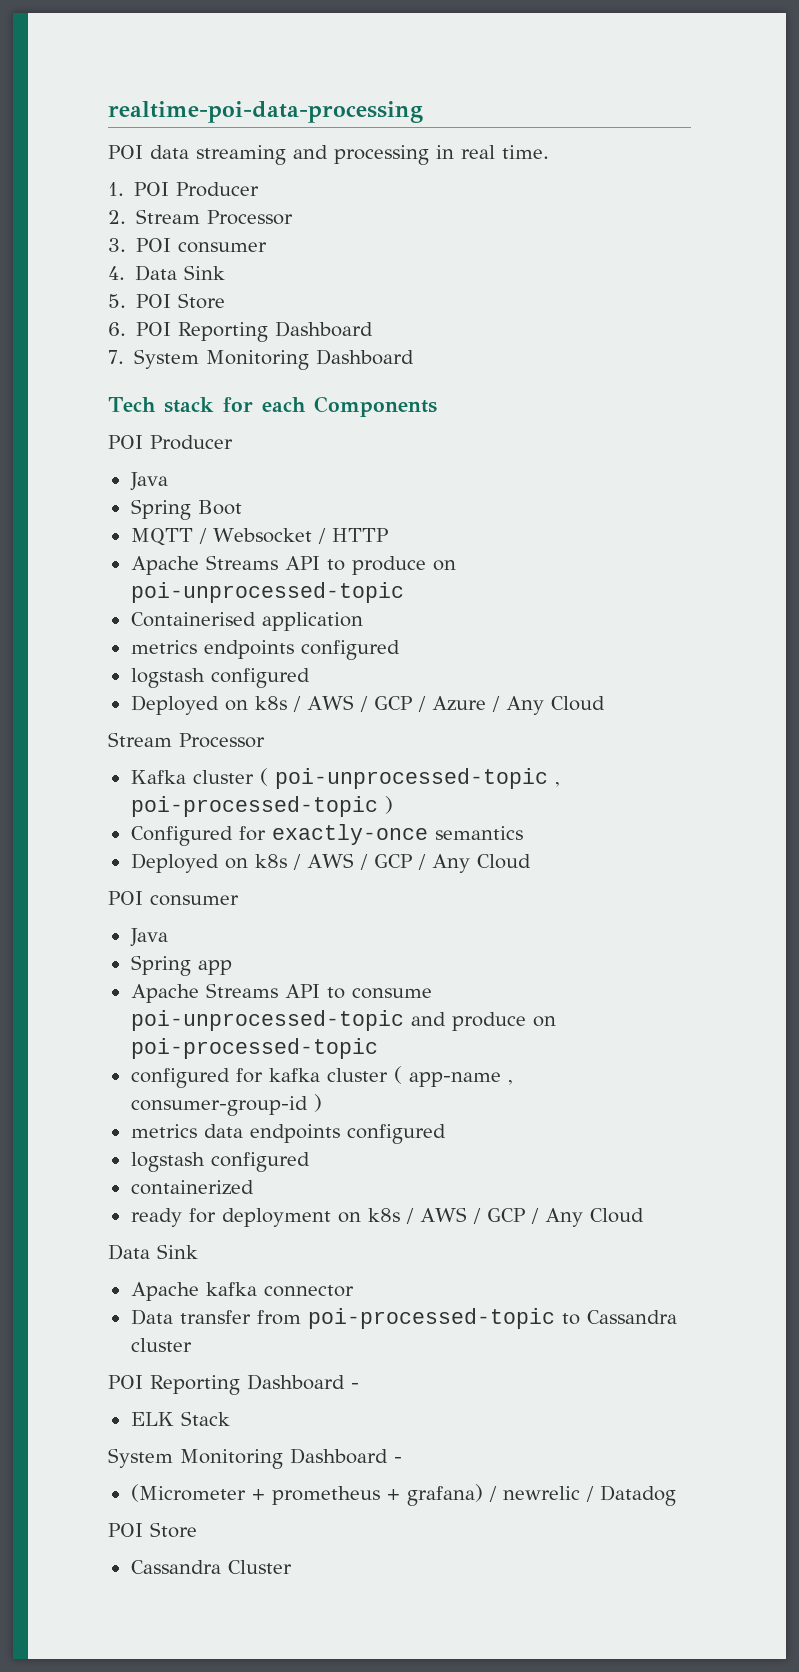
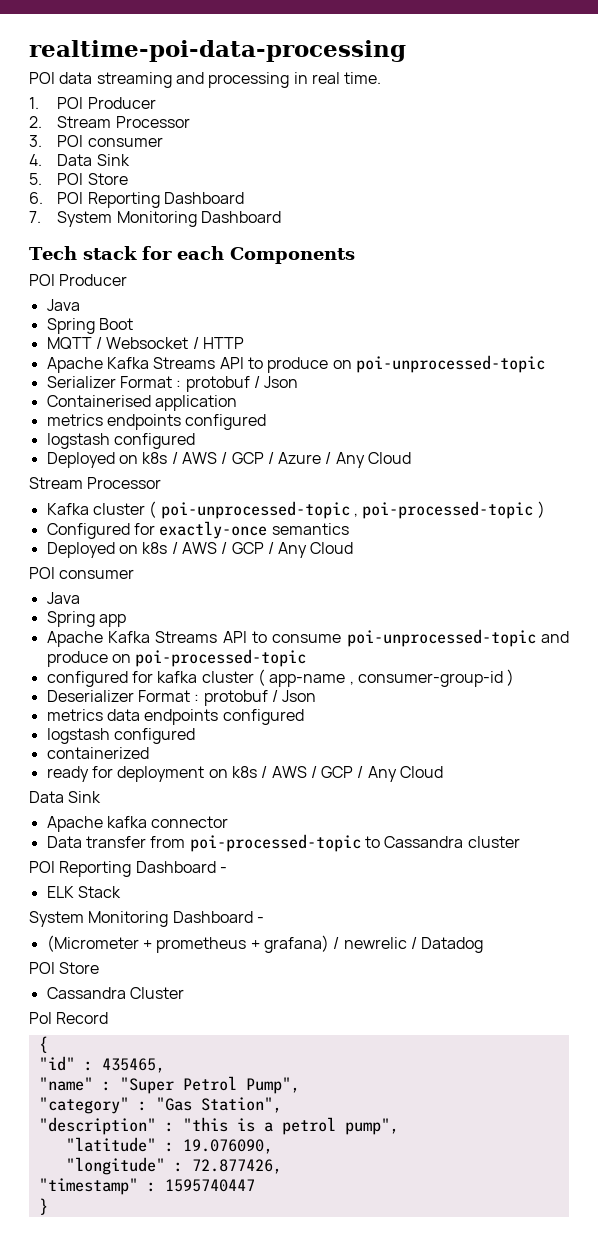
(199, 565) none -> [106,357,149,369] Kafka
(404, 592) none -> [46,376,299,392] // Serializer Format : protobuf / Json
(199, 993) none -> [107,631,150,643] Kafka
(322, 1103) none -> [46,690,317,706] // Deserializer Format : protobuf / Json
(292, 1567) none -> [29,1012,109,1024] [38,1036,48,1053] [38,1056,165,1073] [38,1076,300,1094] [38,1097,282,1114] [38,1117,399,1135] [65,1137,273,1154] [65,1157,282,1175] [38,1178,255,1195] [38,1198,48,1215] // PoI Record // { // "id" : 435465, // "name" : "Super Petrol Pump", // "category" : "Gas Station", // "description" : "this is a petrol pump", // "latitude" : 19.076090, // "longitude" : 72.877426, // "timestamp" : 1595740447 // }

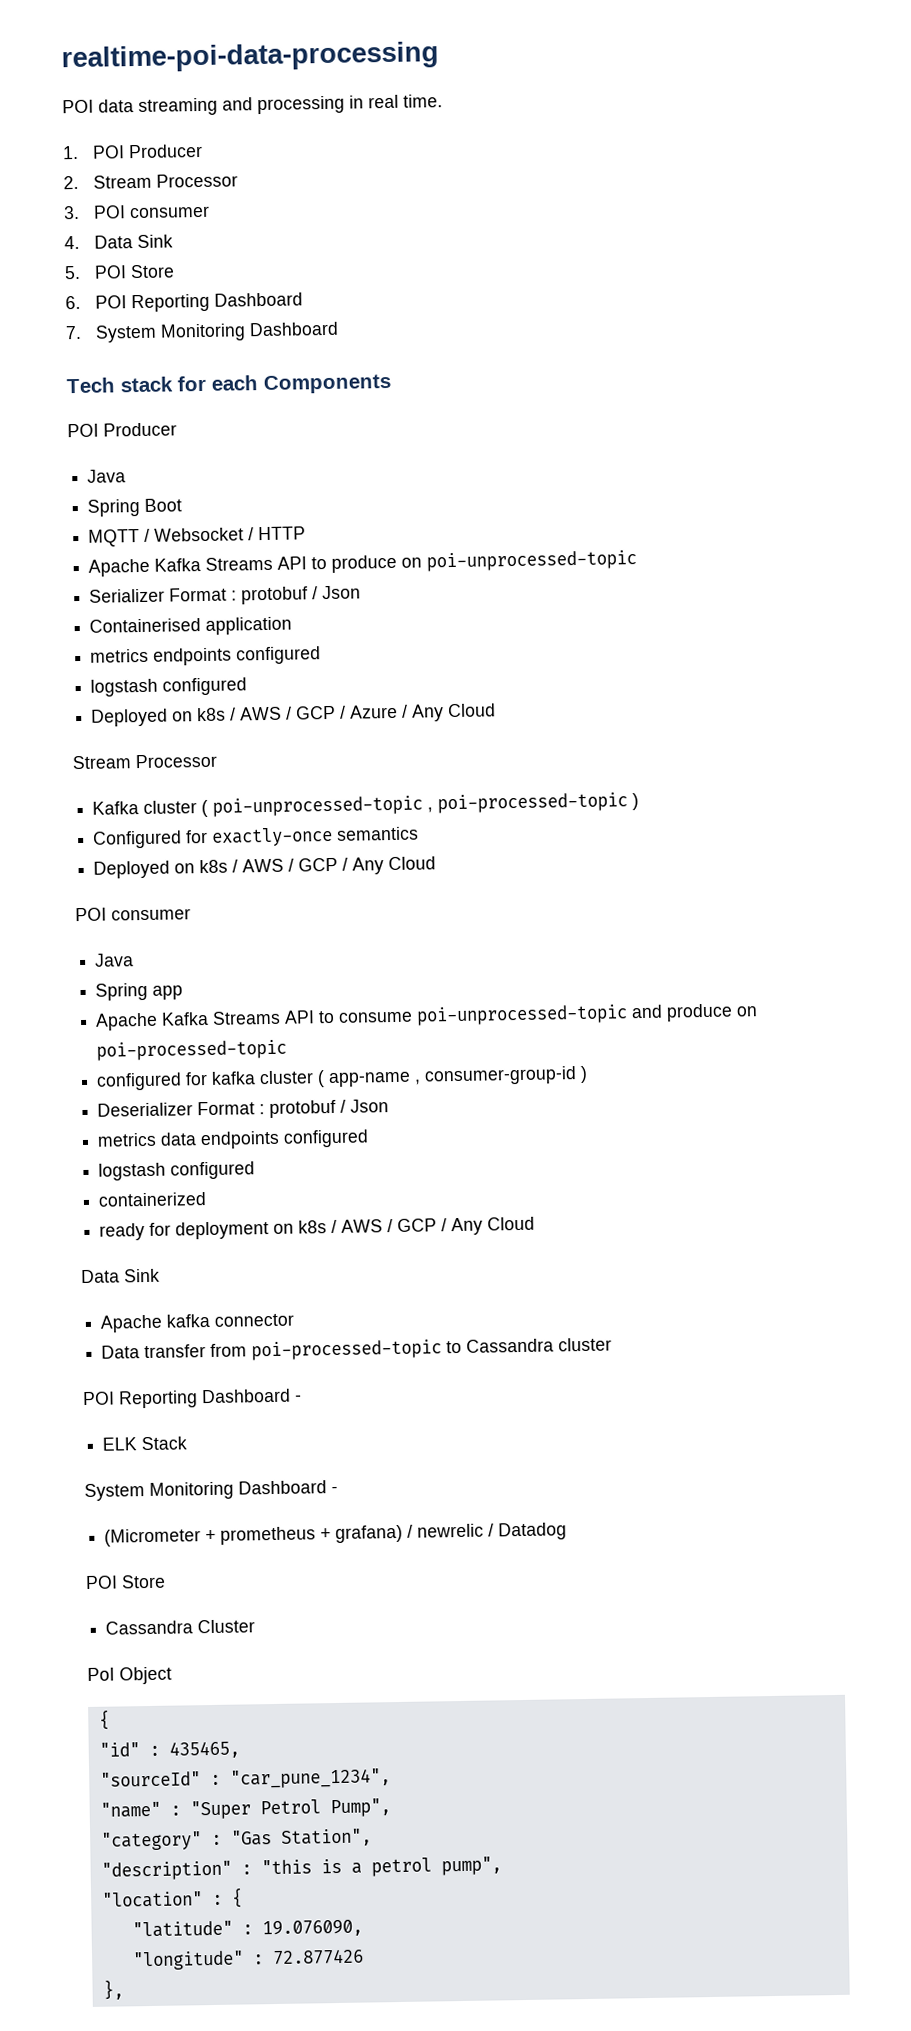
[56,1012,109,1024] Record -> [119,1666,172,1685] Object
(165, 1065) none -> [99,1768,391,1789] // "sourceId" : "car_pune_1234",
(399, 1126) none -> [101,1887,243,1908] // "location" : {
[191,1159,282,1174] [38,1178,255,1195] [38,1198,48,1215] 72.877426, // "timestamp" : 1595740447 // } -> [271,1948,364,1965] [102,1979,124,2000] 72.877426 // },

